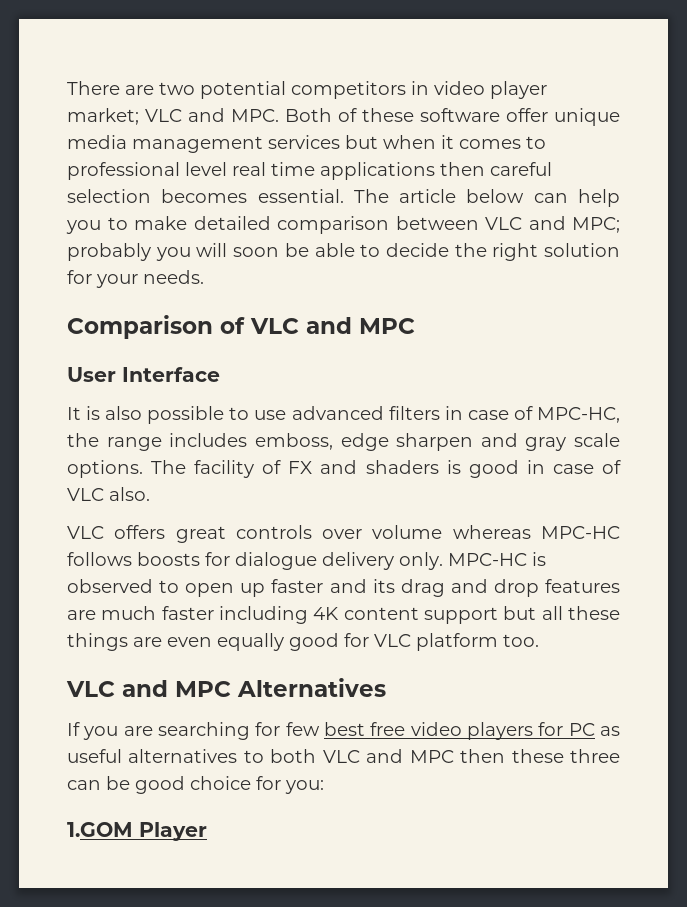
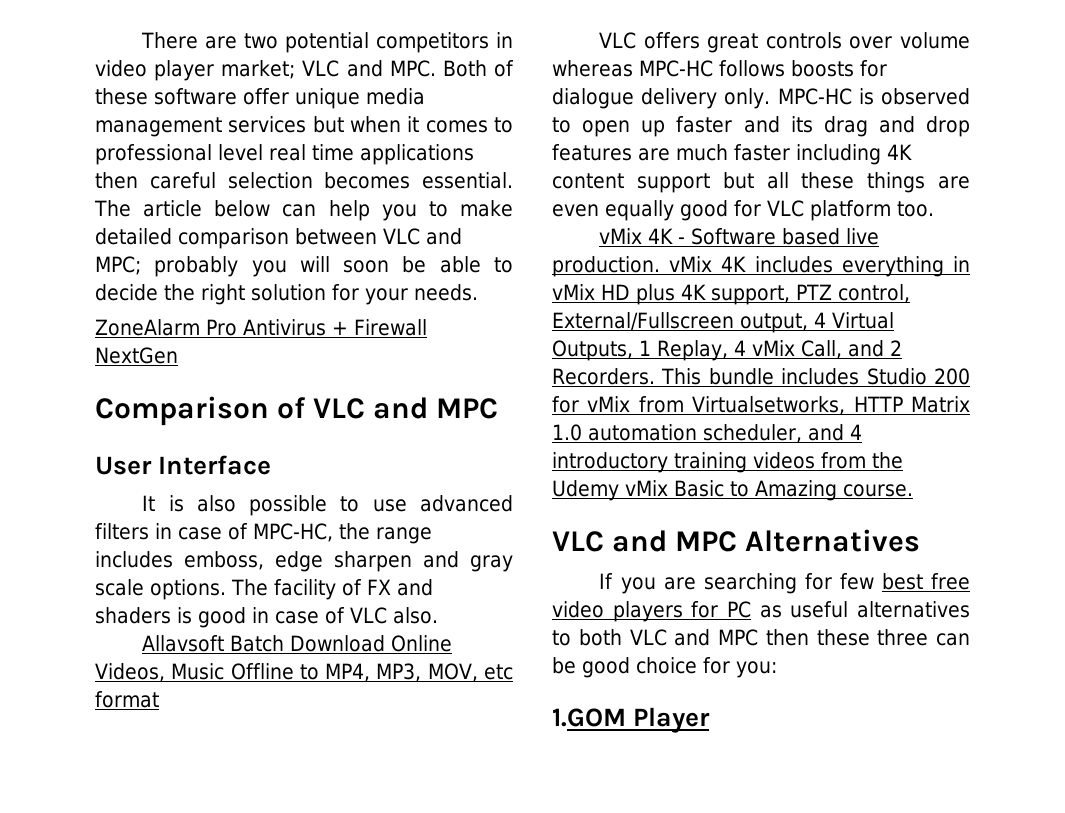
(204, 277) none -> [95,319,427,336] [95,347,178,364] // ZoneAlarm Pro Antivirus + Firewall NextGen
(150, 494) none -> [142,635,453,652] [95,663,513,682] [95,691,159,708] // Allavsoft Batch Download Online Videos, Music Offline to MP4, MP3, MOV, etc format
(539, 640) none -> [599,228,880,245] [552,256,970,277] [552,284,910,305] [552,312,894,333] [552,340,902,361] [552,368,970,385] [552,396,970,415] [552,424,862,443] [552,452,903,473] [552,480,913,501] // vMix 4K - Software based live production. vMix 4K includes everything in vMix HD plus 4K support, PTZ control, External/Fullscreen output, 4 Virtual Outputs, 1 Replay, 4 vMix Call, and 2 Recorders. This bundle includes Studio 200 for vMix from Virtualsetworks, HTTP Matrix 1.0 automation scheduler, and 4 introductory training videos from the Udemy vMix Basic to Amazing course.

